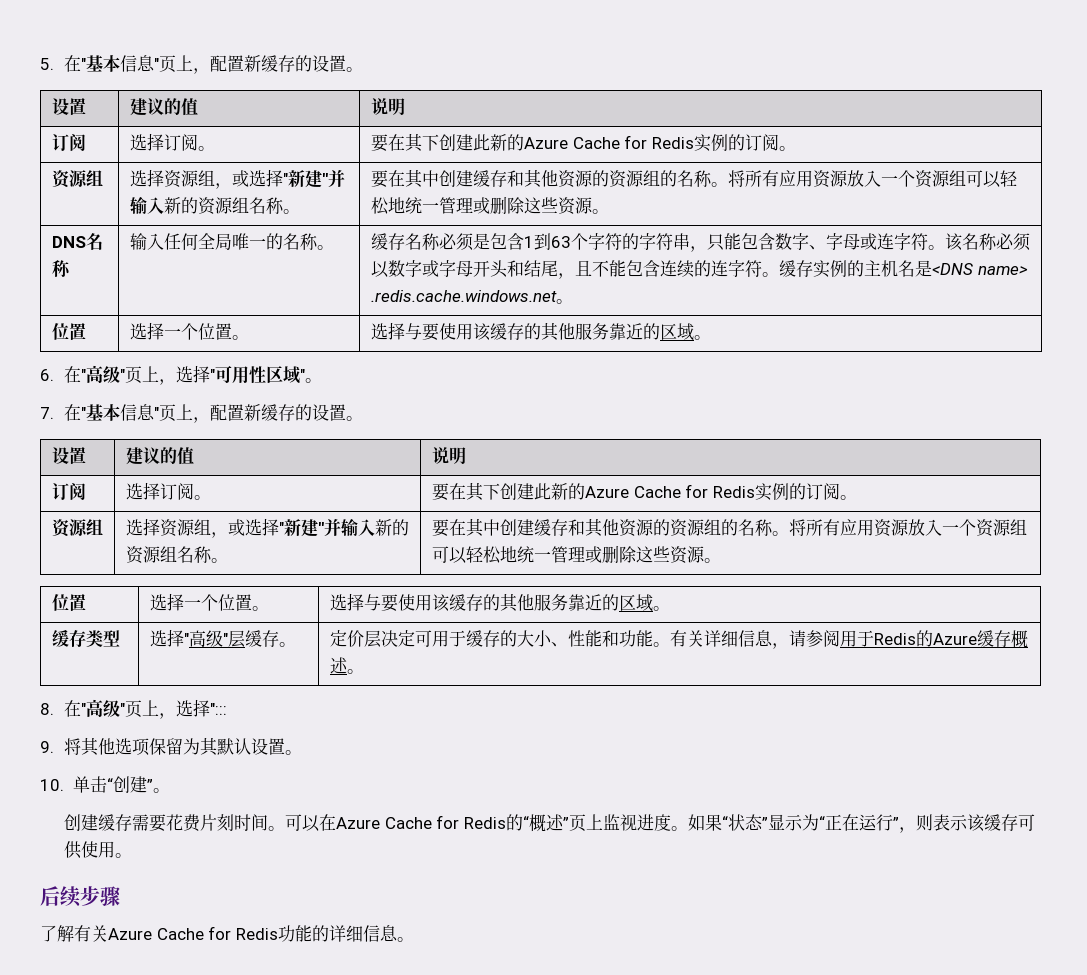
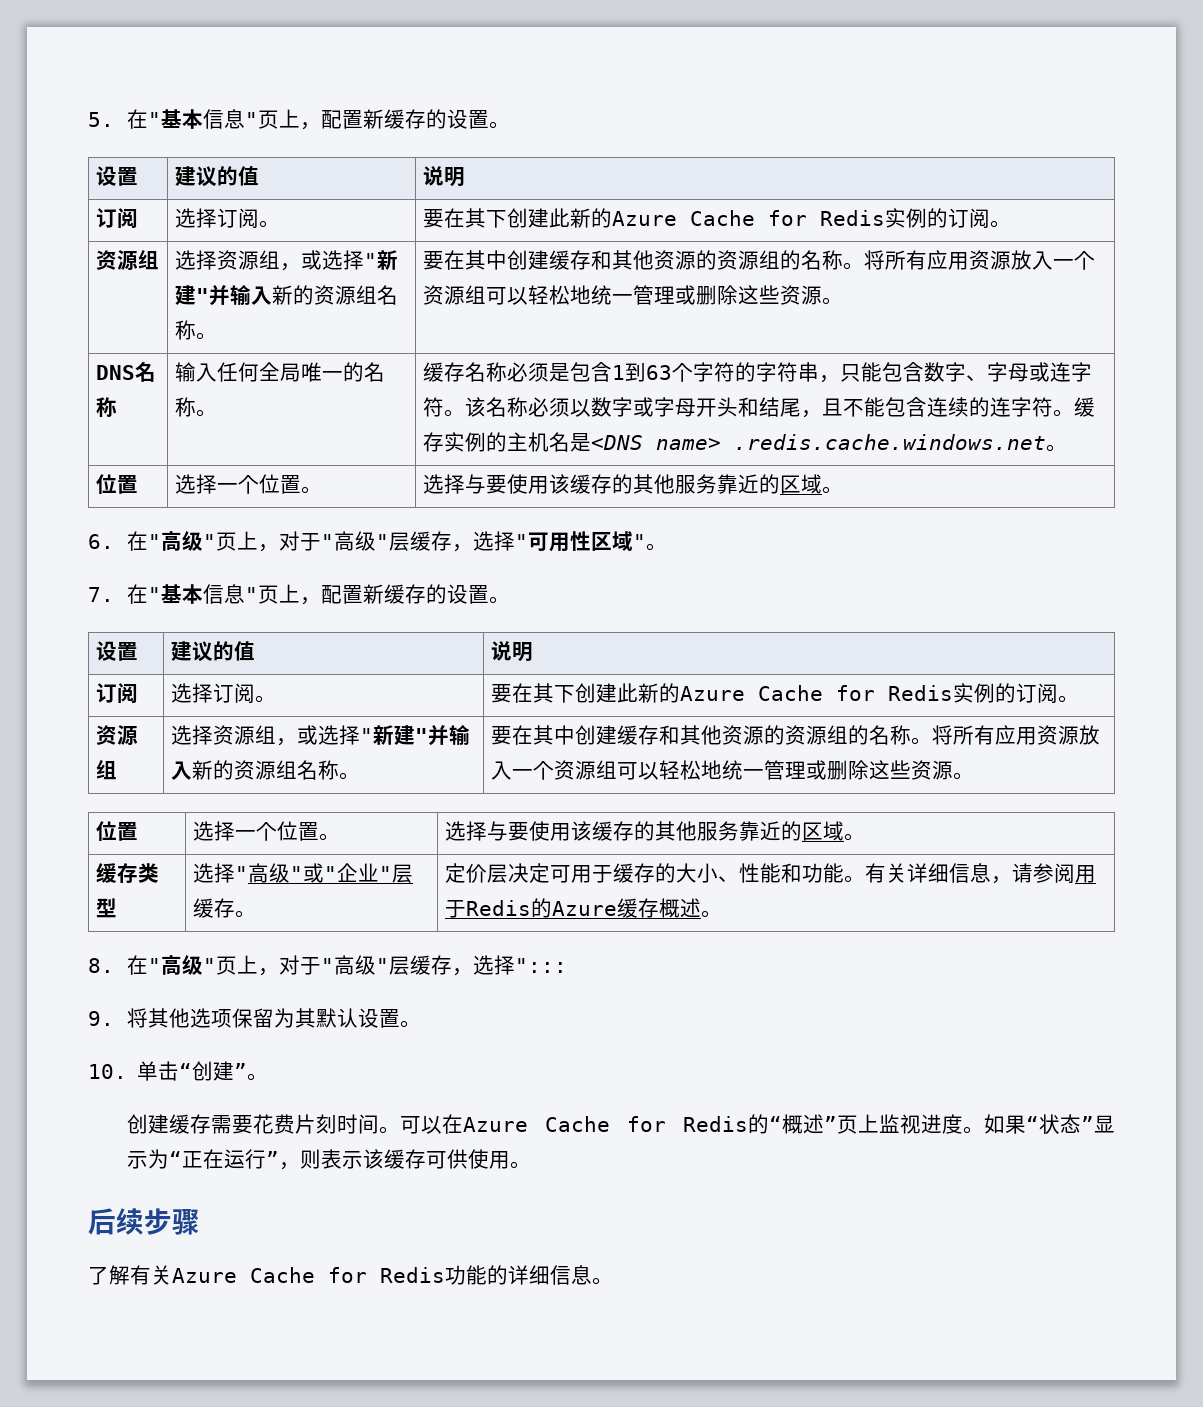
(177, 382) none -> [279,531,474,552] 对于"高级"层缓存，
(228, 639) none -> [303,863,393,883] 或"企业"
(177, 716) none -> [279,955,474,976] 对于"高级"层缓存，

